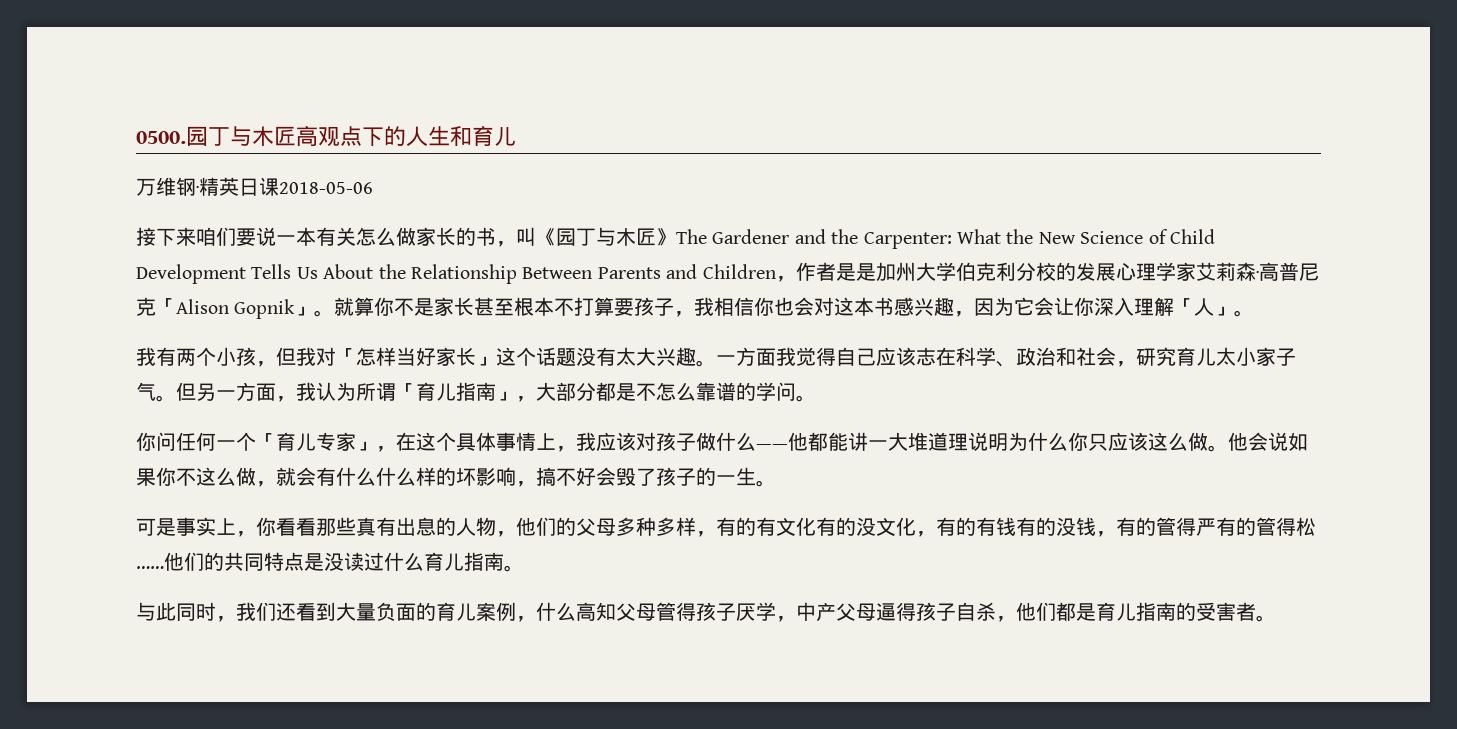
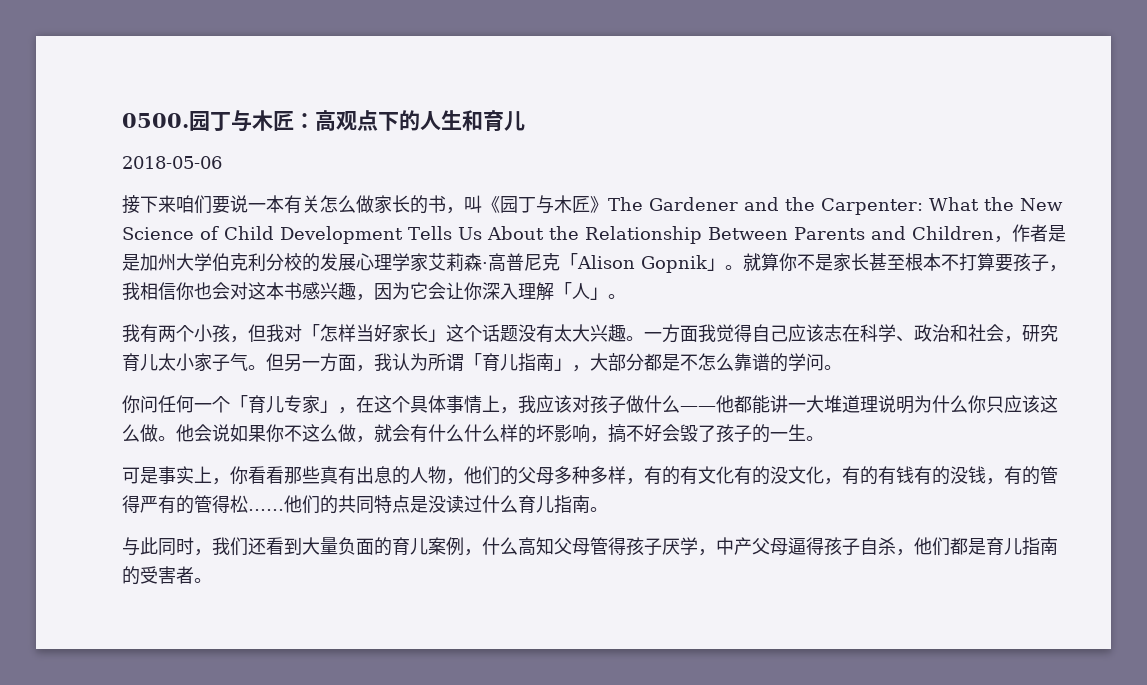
(296, 136) none -> [294,113,315,128] ：
[136,177,279,196] 万维钢·精英日课 -> (525, 121) none

